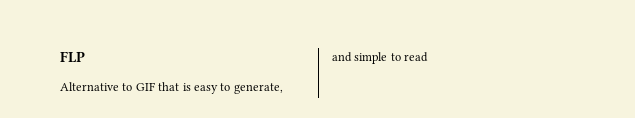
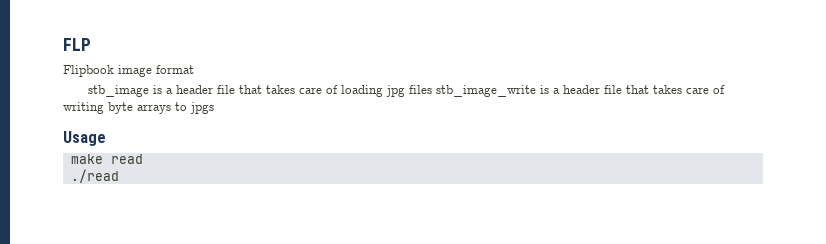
[60,82,283,94] [332,52,401,64] Alternative to GIF that is easy to generate, and simple to -> [63,65,194,77] [87,85,725,97] [63,102,214,114] [63,131,106,146] [70,154,103,164] Flipbook image format // stb_image is a header file that takes care of loading jpg files stb_image_write is a header file that takes care of writing byte arrays to jpgs // Usage // make
(429, 57) none -> [70,169,119,183] // ./read

